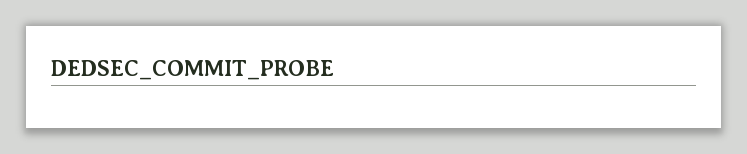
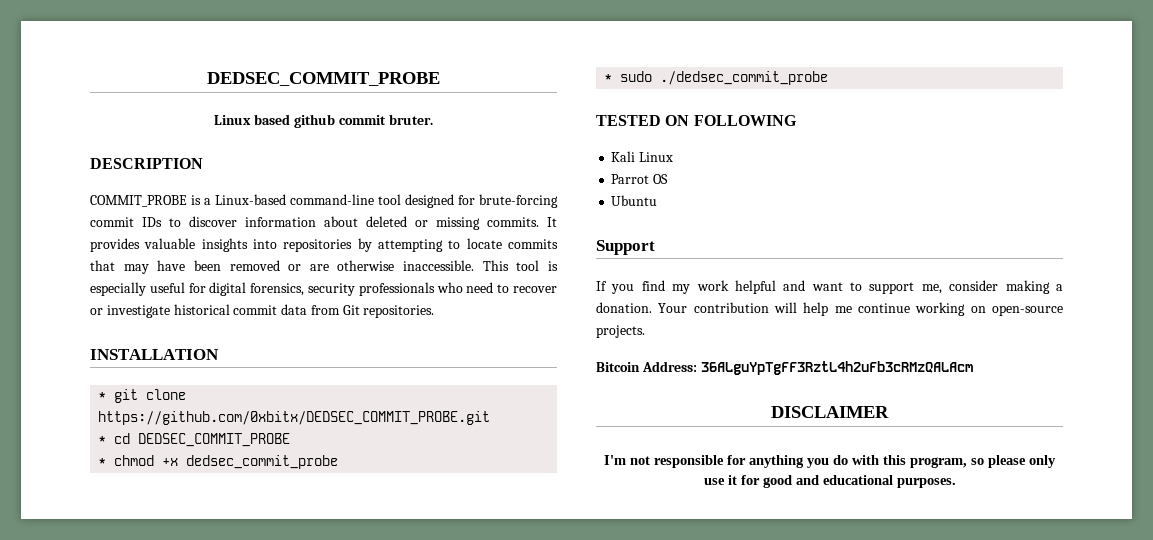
[51,60,334,80] DEDSEC_COMMIT_PROBE -> [207,72,440,86] [214,114,433,128] [90,158,203,169] [90,194,558,208] [90,216,557,230] [90,238,558,252] [90,260,558,274] [90,282,557,296] [90,304,435,318] [90,349,219,360] [98,389,187,403] [98,411,491,425] [98,433,291,447] [98,455,339,469] [604,71,829,85] [596,115,797,126] [611,151,674,162] [611,174,669,184] [611,195,658,206] [596,240,655,255] [596,280,1063,294] [596,302,1063,316] [596,325,645,338] [596,361,973,375] [771,406,889,418] [604,455,1056,468] [703,475,956,488] DEDSEC_COMMIT_PROBE // Linux based github commit bruter. // DESCRIPTION // COMMIT_PROBE is a Linux-based command-line tool designed for brute-forcing commit IDs to discover information about deleted or missing commits. It provides valuable insights into repositories by attempting to locate commits that may have been removed or are otherwise inaccessible. This tool is especially useful for digital forensics, security professionals who need to recover or investigate historical commit data from Git repositories. // INSTALLATION // * git clone https://github.com/0xbitx/DEDSEC_COMMIT_PROBE.git // * cd DEDSEC_COMMIT_PROBE // * chmod +x dedsec_commit_probe // * sudo ./dedsec_commit_probe // TESTED ON FOLLOWING // Kali Linux // Parrot OS // Ubuntu // Support // If you find my work helpful and want to support me, consider making a donation. Your contribution will help me continue working on open-source projects. // Bitcoin Address: 36ALguYpTgFF3RztL4h2uFb3cRMzQALAcm // DISCLAIMER // I'm not responsible for anything you do with this program, so please only use it for good and educational purposes.

